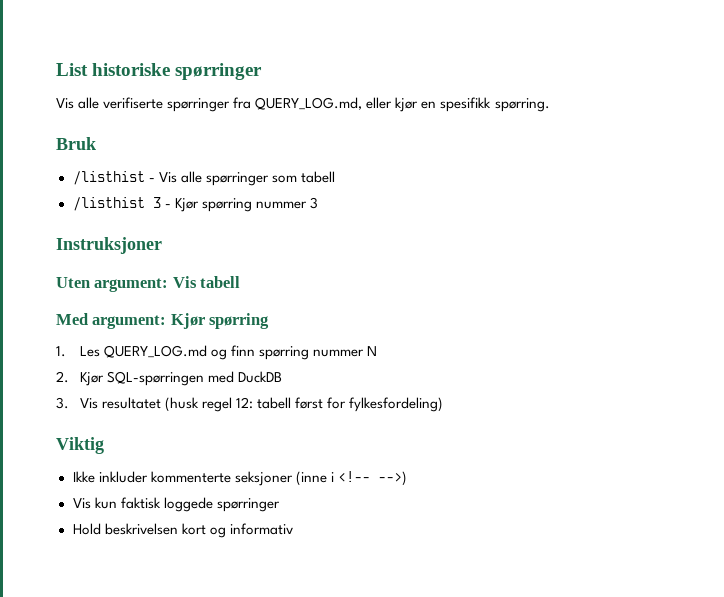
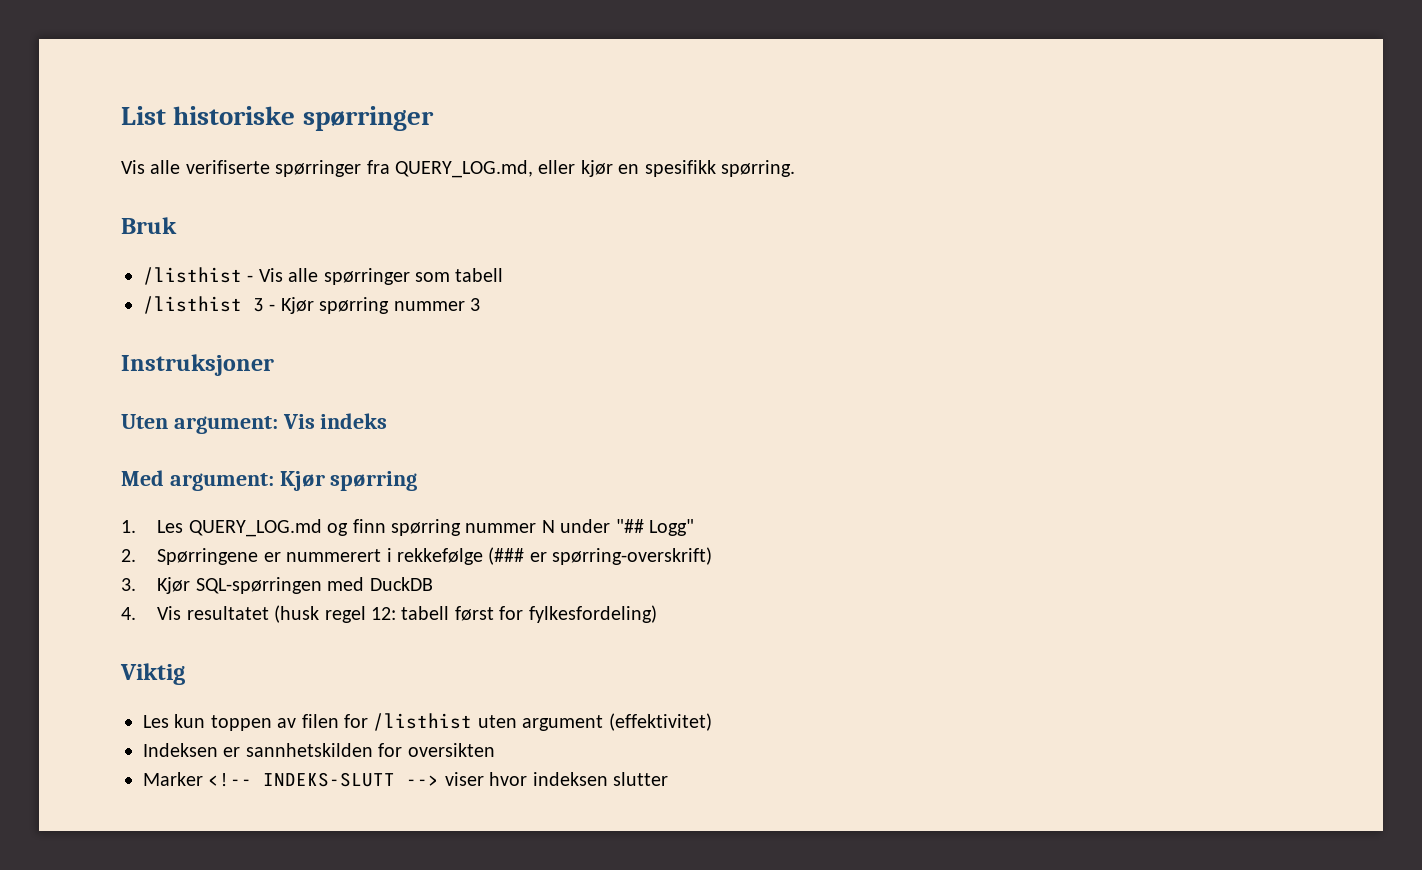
[200,276,241,288] tabell -> [320,413,388,429] indeks
[56,371,69,383] // 2. -> [560,519,695,536] [121,547,713,565] [121,578,136,591] under "## Logg" // 2. Spørringene er nummerert i rekkefølge (### er spørring-overskrift) // 3.
[56,397,69,409] 3. -> [121,607,136,620] 4.
[72,471,407,486] [72,497,280,512] [72,523,293,538] Ikke inkluder kommenterte seksjoner (inne i <!-- -->) // Vis kun faktisk loggede spørringer // Hold beskrivelsen kort og informativ -> [143,713,712,731] [143,743,495,757] [143,772,668,787] Les kun toppen av filen for /listhist uten argument (effektivitet) // Indeksen er sannhetskilden for oversikten // Marker <!-- INDEKS-SLUTT --> viser hvor indeksen slutter

